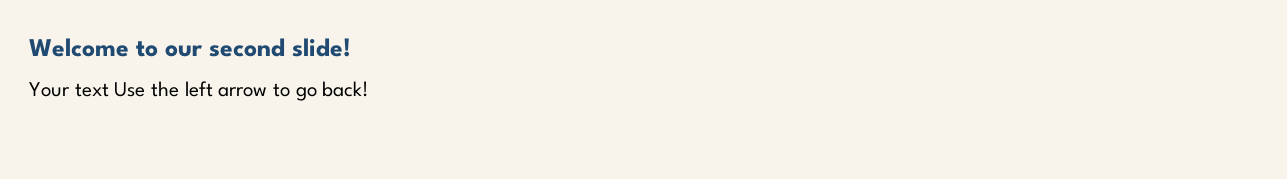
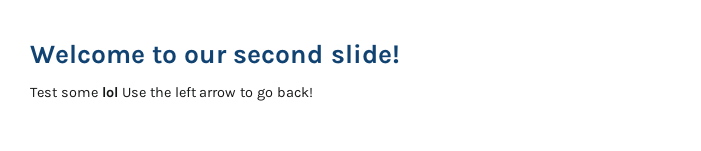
[29,82,109,97] Your text -> [30,87,118,98] Test some lol

